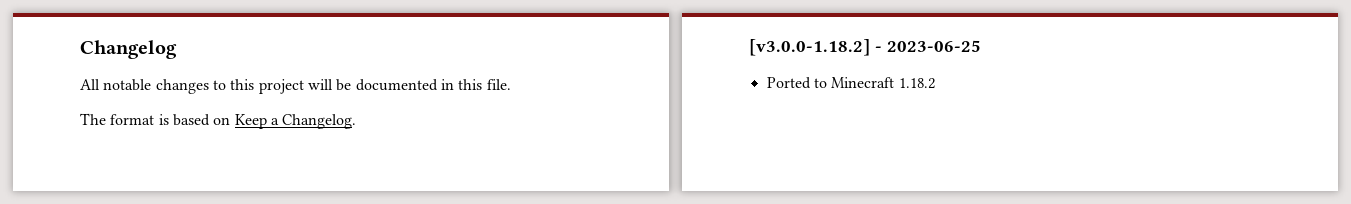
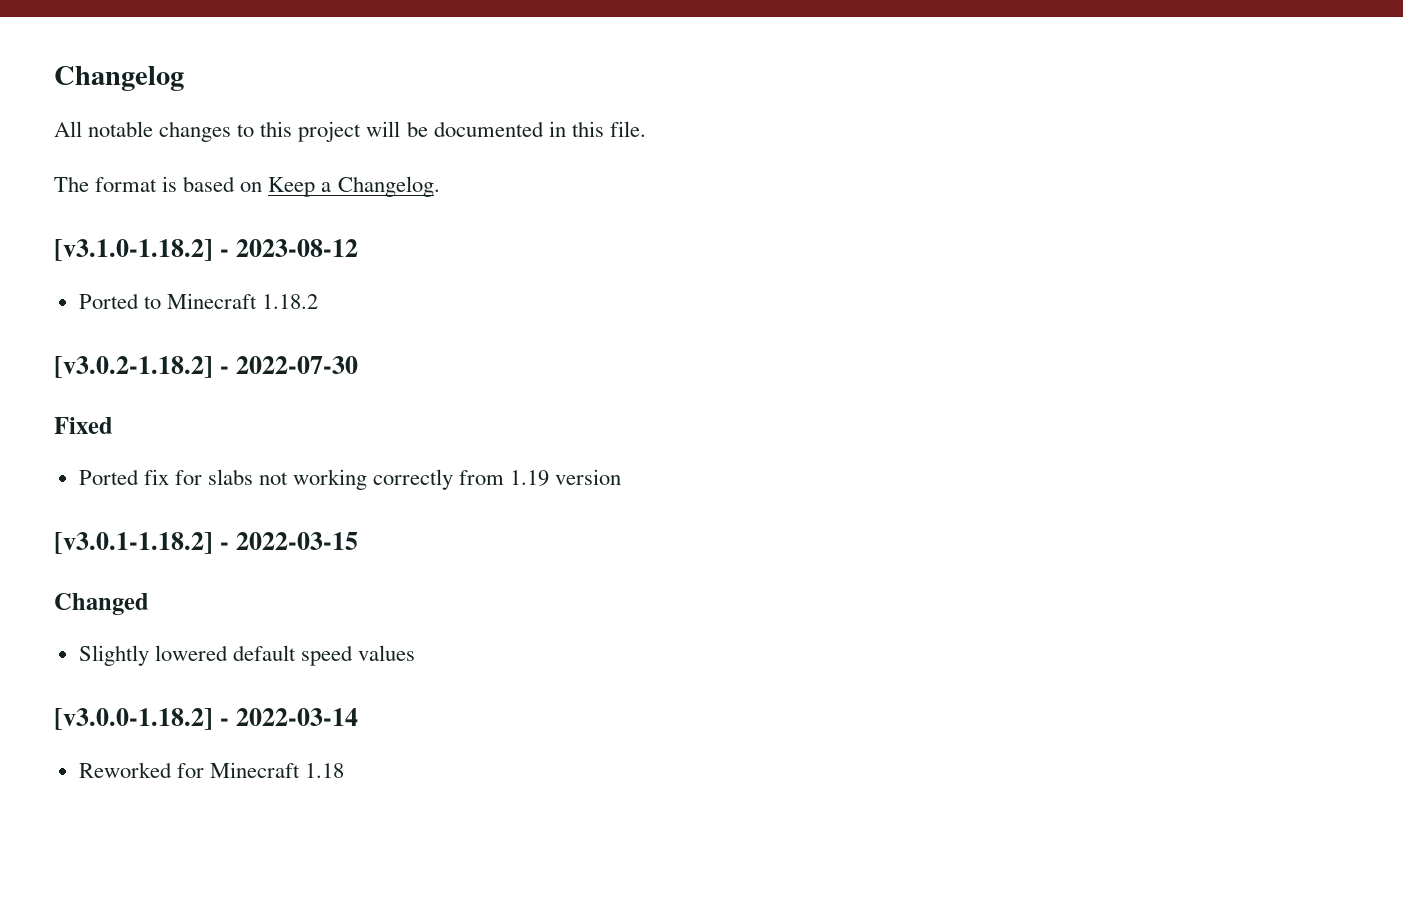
[749,39,981,56] [v3.0.0-1.18.2] - 2023-06-25 -> [54,239,359,261] [v3.1.0-1.18.2] - 2023-08-12
(935, 83) none -> [54,356,359,378] [54,417,113,434] [78,469,622,490] [54,532,359,554] [54,593,149,615] [78,645,416,666] [54,708,359,730] [78,762,344,778] // [v3.0.2-1.18.2] - 2022-07-30 // Fixed // Ported fix for slabs not working correctly from 1.19 version // [v3.0.1-1.18.2] - 2022-03-15 // Changed // Slightly lowered default speed values // [v3.0.0-1.18.2] - 2022-03-14 // Reworked for Minecraft 1.18

